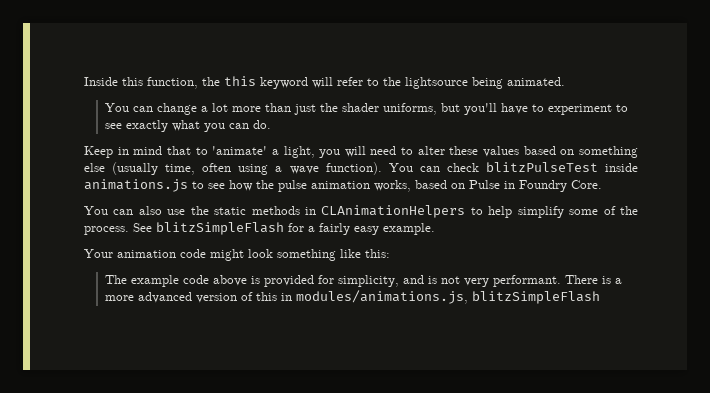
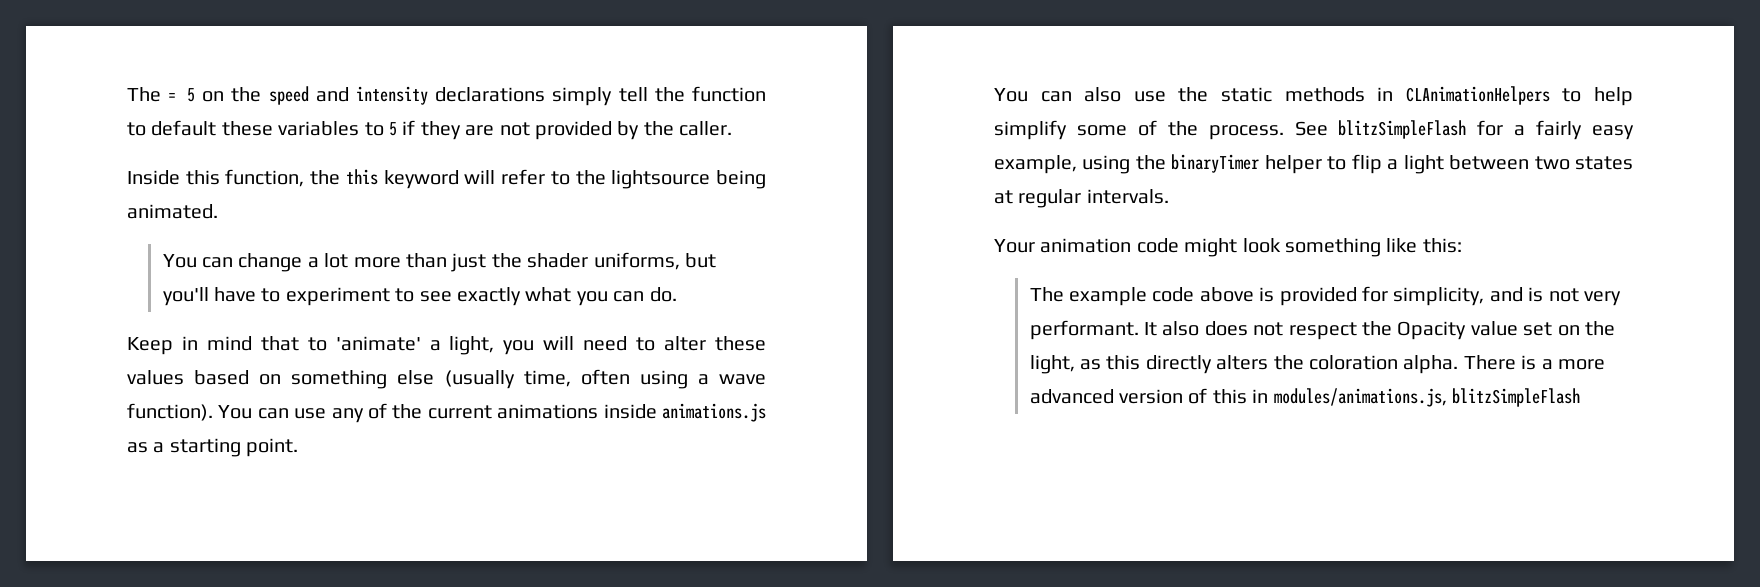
(84, 81) none -> [127,86,766,106] [127,120,733,140] The = 5 on the speed and intensity declarations simply tell the function to default these variables to 5 if they are not provided by the caller. //
[446,162,638,172] [84,179,602,192] check blitzPulseTest inside animations.js to see how the pulse animation works, based on Pulse in Foundry Core. -> [294,403,766,423] [127,438,299,457] use any of the current animations inside animations.js as a starting point.
[383,223,435,235] example. -> [994,154,1633,174] [994,189,1169,208] example, using the binaryTimer helper to flip a light between two states at regular intervals.
(561, 281) none -> [1143,321,1615,340] [1029,355,1459,374] It also does not respect the Opacity value set on the light, as this directly alters the coloration alpha.

